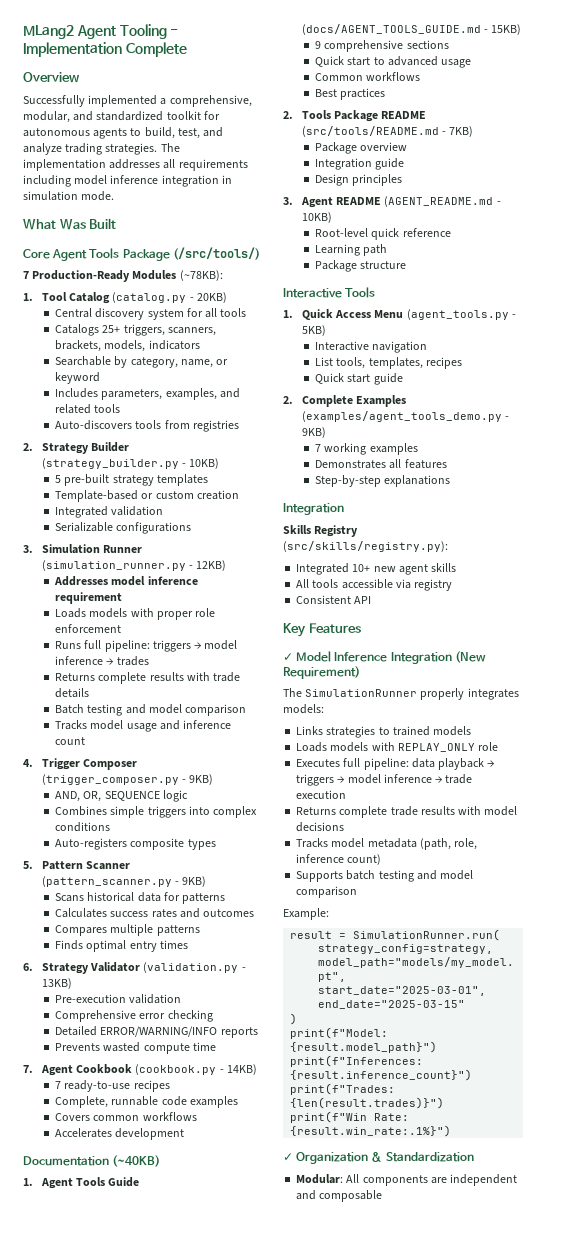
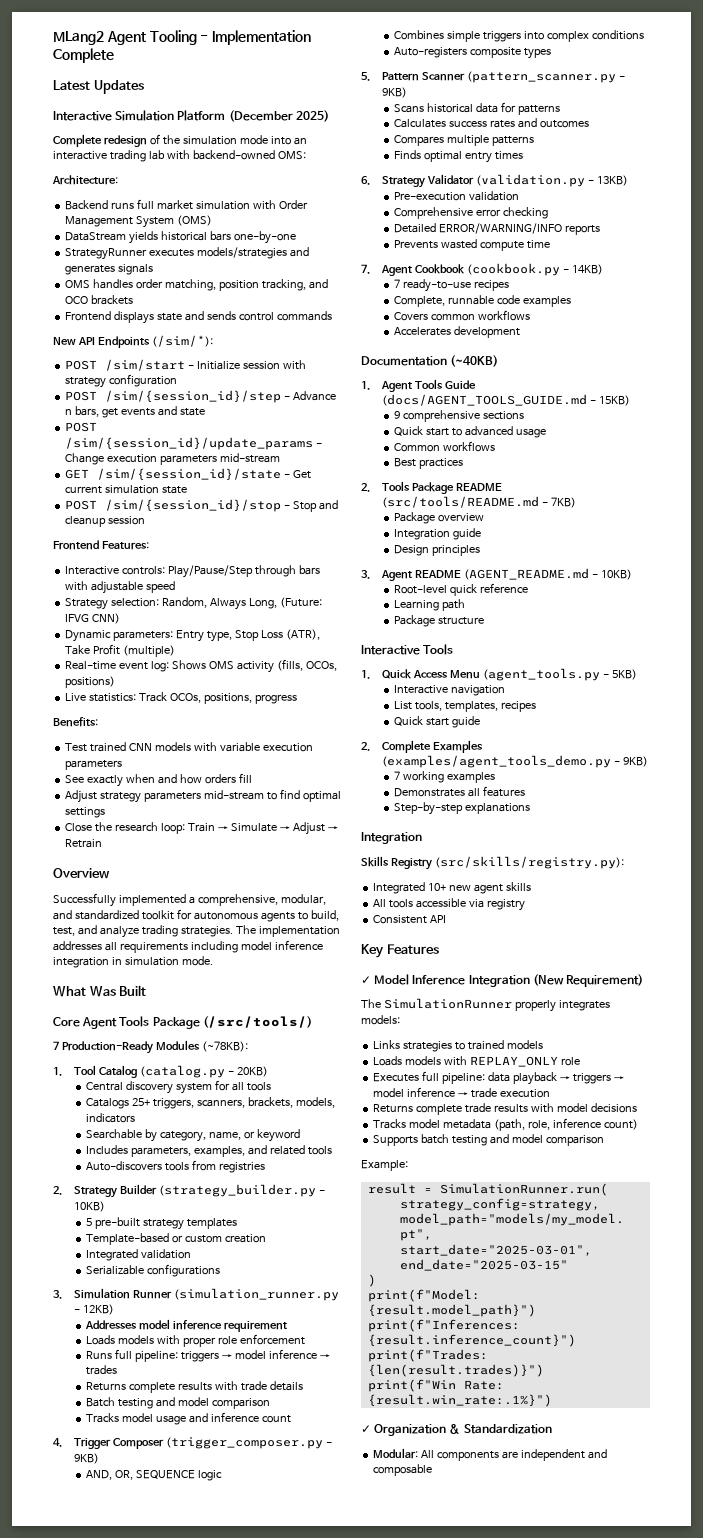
(187, 49) none -> [53,80,144,94] [53,110,329,122] [53,134,307,147] [53,150,306,162] [52,175,118,185] [65,199,308,210] [65,215,213,228] [65,231,296,244] [65,247,310,260] [65,264,154,275] [65,279,328,291] [65,295,134,305] [65,311,332,324] [53,335,213,348] [65,359,306,371] [65,374,178,388] [65,390,337,403] [65,406,205,418] [65,422,98,432] [65,437,323,450] [65,453,281,465] [65,468,312,481] [65,485,188,494] [65,499,339,512] [65,516,146,527] [53,540,149,550] [65,565,320,578] [65,581,176,594] [65,597,322,610] [65,613,121,624] [65,629,320,642] [65,644,176,657] [65,659,337,673] [65,676,116,688] [65,692,297,704] [53,717,98,727] [65,742,313,752] [65,760,123,770] [65,773,252,787] [65,789,341,803] [65,807,106,818] [65,822,338,835] [65,839,103,848] // Latest Updates // Interactive Simulation Platform (December 2025) // Complete redesign of the simulation mode into an interactive trading lab with backend-owned OMS: // Architecture: // Backend runs full market simulation with Order Management System (OMS) // DataStream yields historical bars one-by-one // StrategyRunner executes models/strategies and generates signals // OMS handles order matching, position tracking, and OCO brackets // Frontend displays state and sends control commands // New API Endpoints (/sim/*): // POST /sim/start - Initialize session with strategy configuration // POST /sim/{session_id}/step - Advance n bars, get events and state // POST /sim/{session_id}/update_params - Change execution parameters mid-stream // GET /sim/{session_id}/state - Get current simulation state // POST /sim/{session_id}/stop - Stop and cleanup session // Frontend Features: // Interactive controls: Play/Pause/Step through bars with adjustable speed // Strategy selection: Random, Always Long, (Future: IFVG CNN) // Dynamic parameters: Entry type, Stop Loss (ATR), Take Profit (multiple) // Real-time event log: Shows OMS activity (fills, OCOs, positions) // Live statistics: Track OCOs, positions, progress // Benefits: // Test trained CNN models with variable execution parameters // See exactly when and how orders fill // Adjust strategy parameters mid-stream to find optimal settings // Close the research loop: Train → Simulate → Adjust → Retrain

